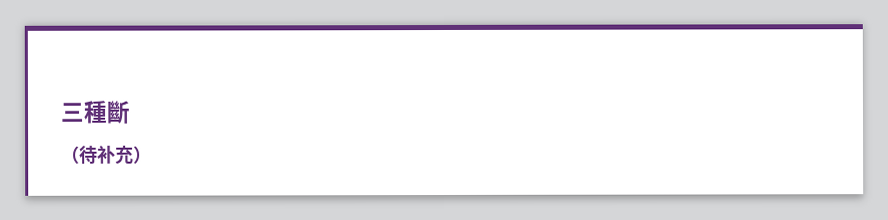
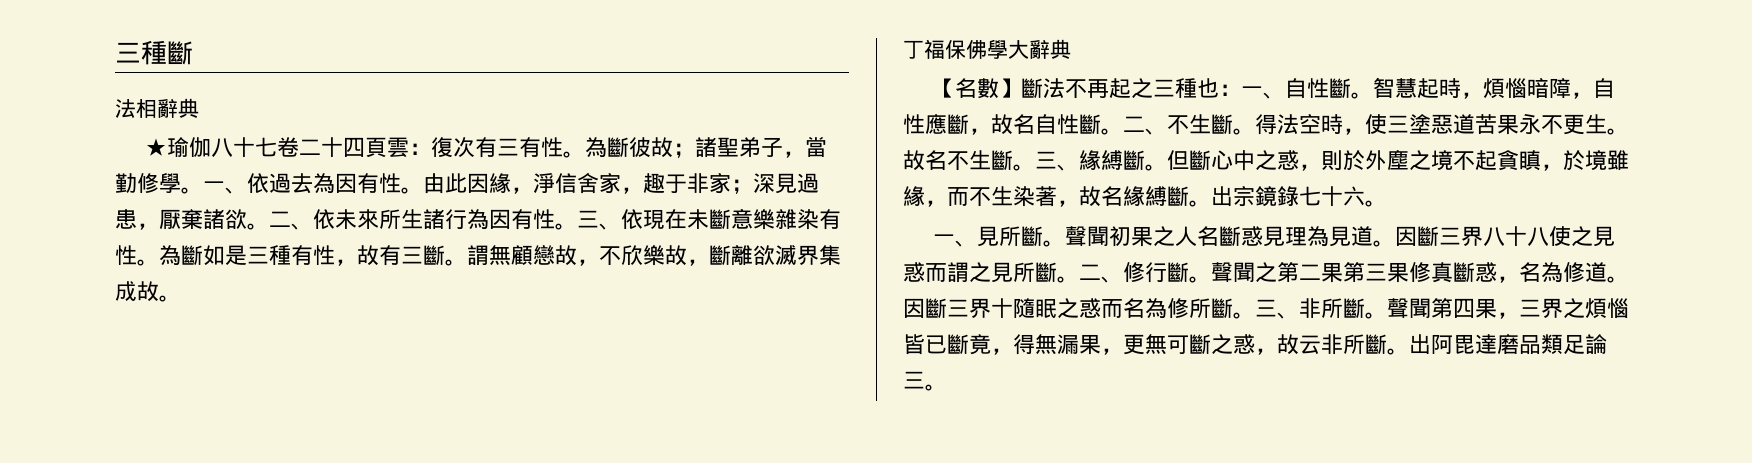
[61,145,152,165] （待补充） -> [115,98,199,118] [145,136,828,158] [115,173,819,194] [115,208,841,230] [115,244,841,266] [115,281,181,302] [903,39,1071,59] [933,77,1616,99] [903,114,1629,135] [903,149,1629,171] [903,186,1387,207] [933,226,1616,247] [903,262,1629,283] [903,298,1629,319] [903,334,1607,355] [903,371,947,391] 法相辭典 // ★瑜伽八十七卷二十四頁雲：復次有三有性。為斷彼故；諸聖弟子，當勤修學。一、依過去為因有性。由此因緣，淨信舍家，趣于非家；深見過患，厭棄諸欲。二、依未來所生諸行為因有性。三、依現在未斷意樂雜染有性。為斷如是三種有性，故有三斷。謂無顧戀故，不欣樂故，斷離欲滅界集成故。 // 丁福保佛學大辭典 // 【名數】斷法不再起之三種也：一、自性斷。智慧起時，煩惱暗障，自性應斷，故名自性斷。二、不生斷。得法空時，使三塗惡道苦果永不更生。故名不生斷。三、緣縛斷。但斷心中之惑，則於外塵之境不起貪瞋，於境雖緣，而不生染著，故名緣縛斷。出宗鏡錄七十六。 // 一、見所斷。聲聞初果之人名斷惑見理為見道。因斷三界八十八使之見惑而謂之見所斷。二、修行斷。聲聞之第二果第三果修真斷惑，名為修道。因斷三界十隨眠之惑而名為修所斷。三、非所斷。聲聞第四果，三界之煩惱皆已斷竟，得無漏果，更無可斷之惑，故云非所斷。出阿毘達磨品類足論三。

